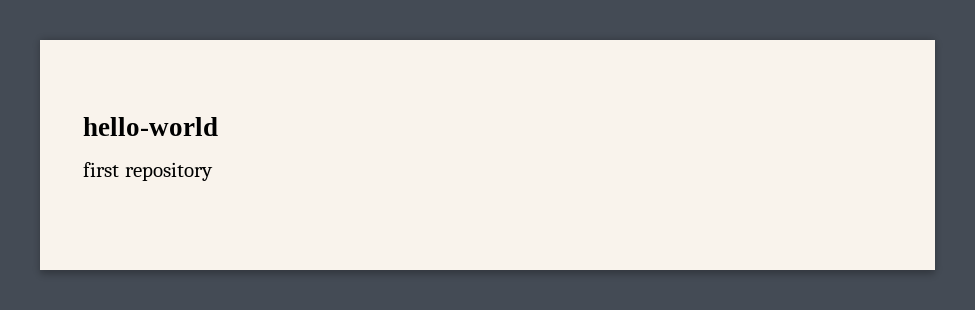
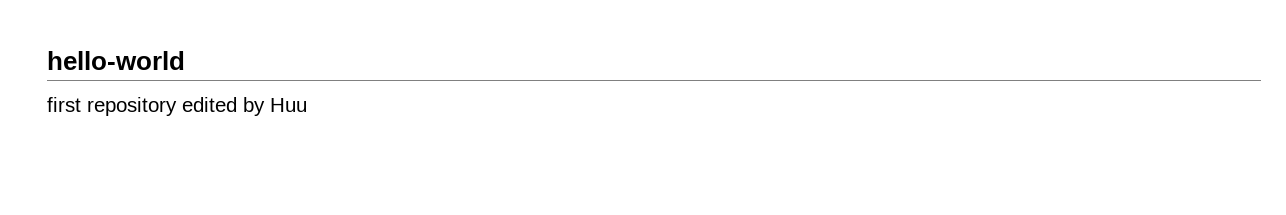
(213, 171) none -> [182,97,307,116] edited by Huu

